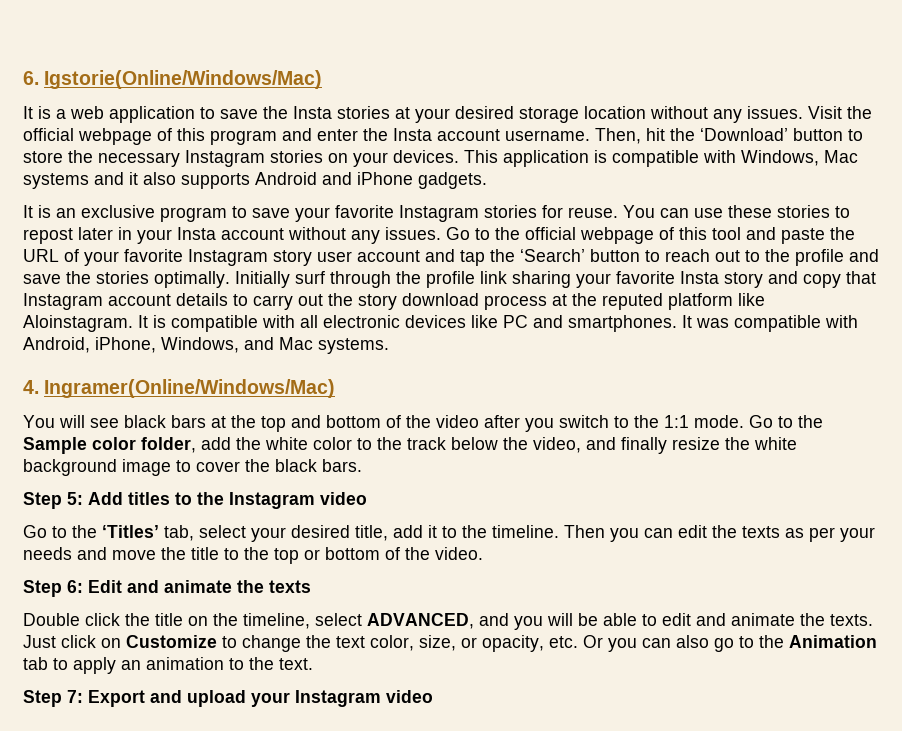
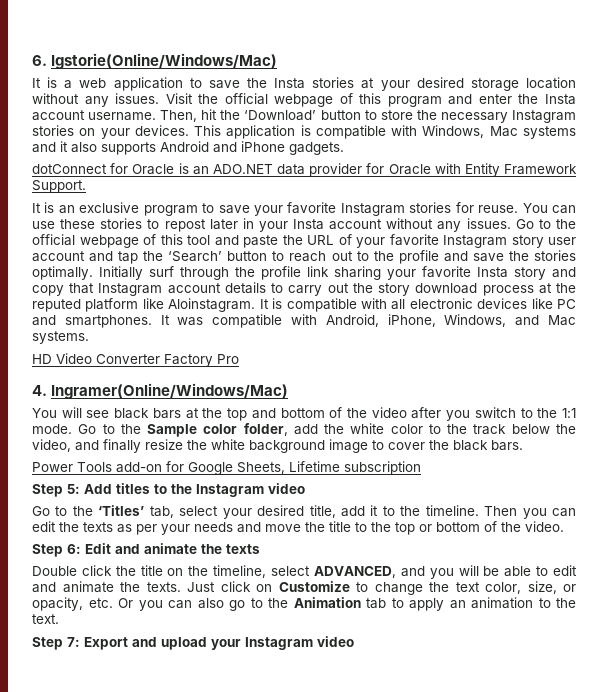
(487, 180) none -> [32,163,578,177] [32,180,86,193] // dotConnect for Oracle is an ADO.NET data provider for Oracle with Entity Framework Support.
(389, 346) none -> [32,353,239,367] // HD Video Converter Factory Pro
(362, 465) none -> [32,461,421,475] // Power Tools add-on for Google Sheets, Lifetime subscription

